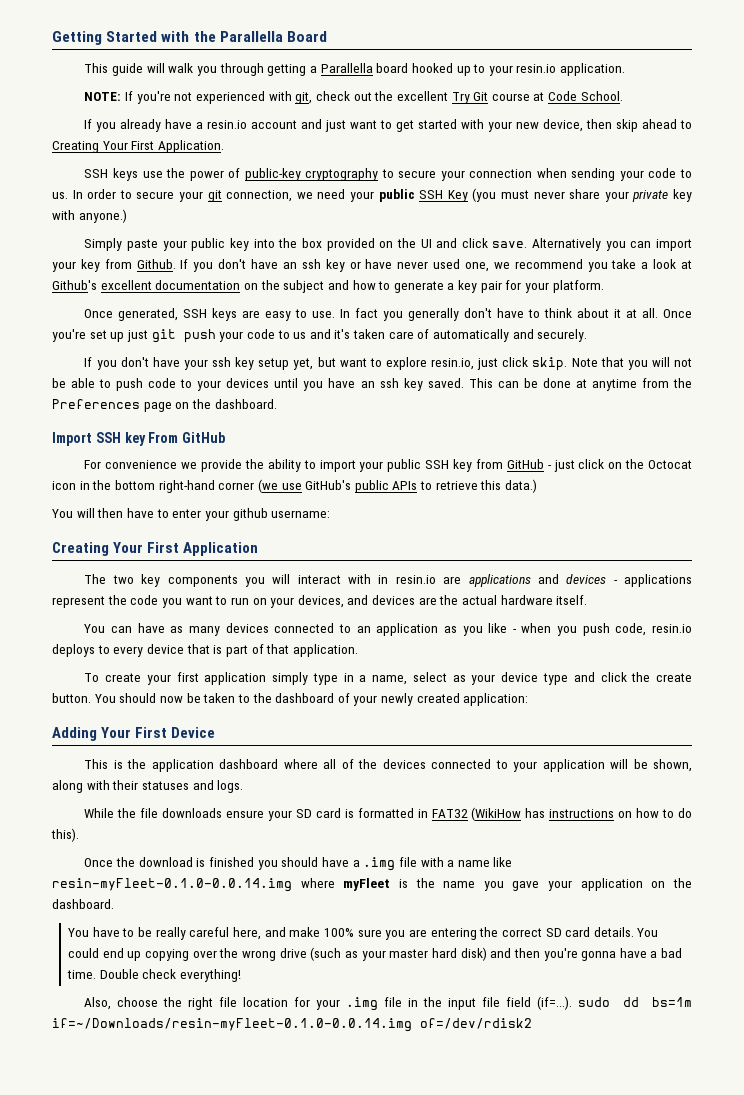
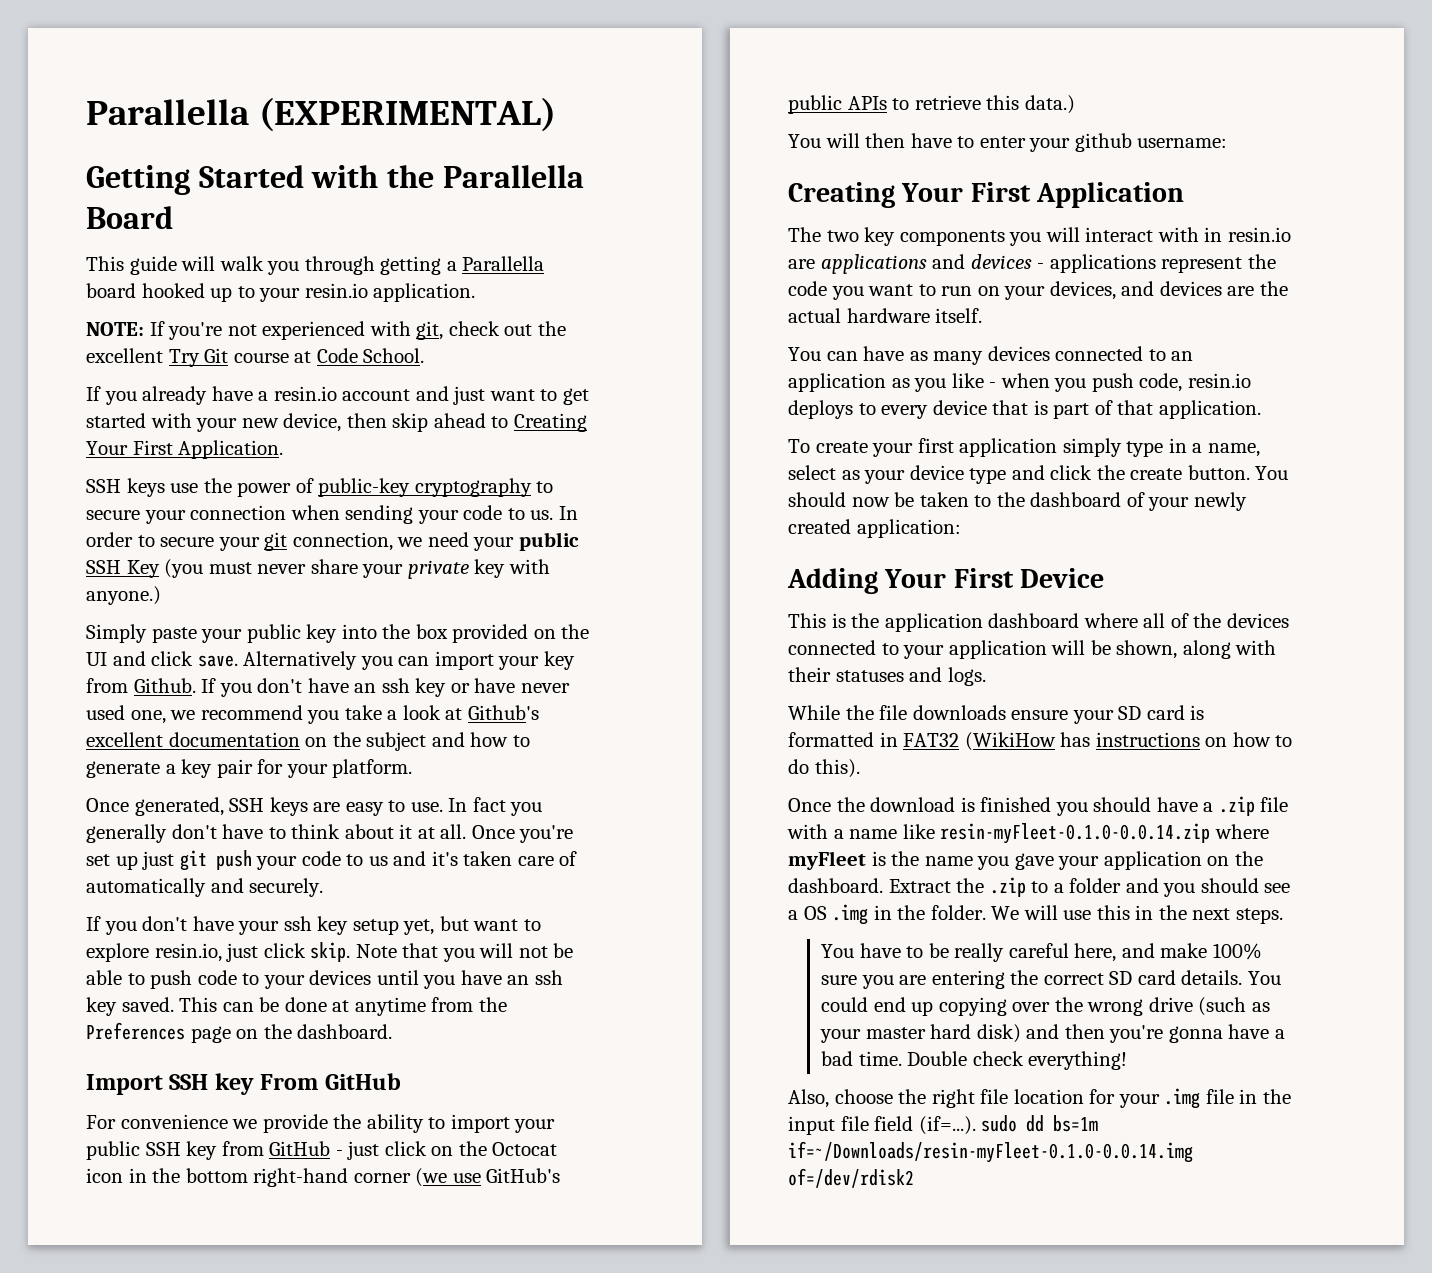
(52, 38) none -> [86,97,556,132] Parallella (EXPERIMENTAL) //
[363,857,396,871] .img -> [1218,796,1255,816] .zip
[52,878,292,892] resin-myFleet-0.1.0-0.0.14.img -> [940,823,1211,844] resin-myFleet-0.1.0-0.0.14.zip
(114, 904) none -> [888,877,1291,897] [788,904,1283,925] Extract the .zip to a folder and you should see a OS .img in the folder. We will use this in the next steps.

